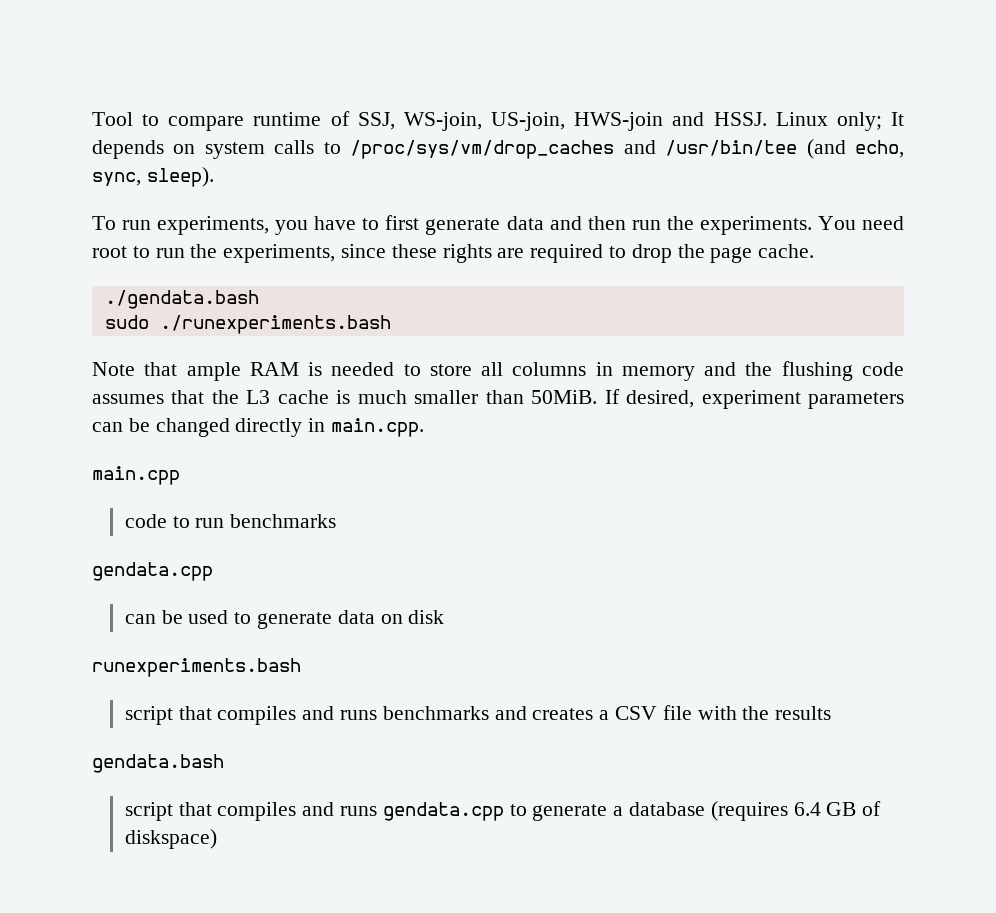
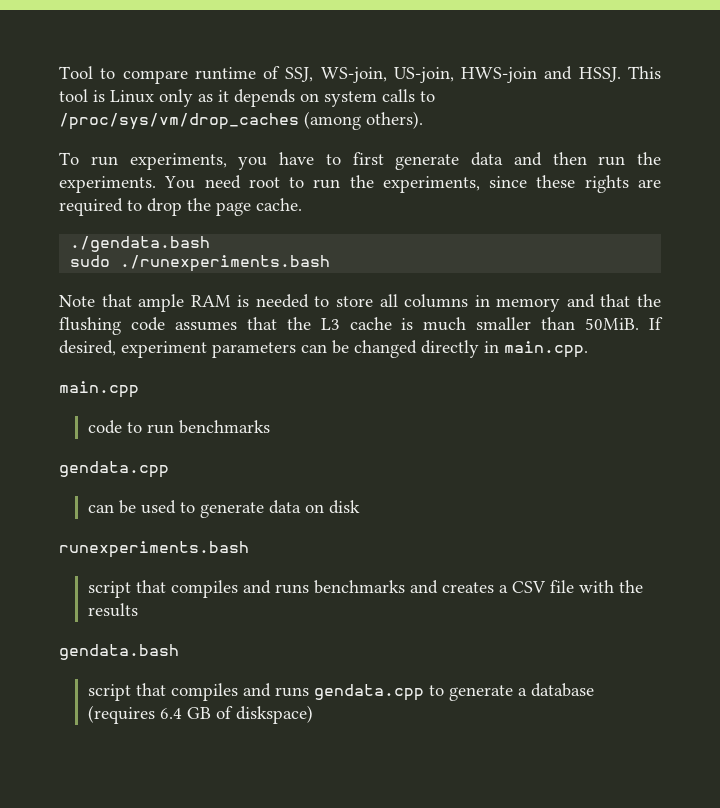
[775,112,905,131] Linux only; It -> [628,66,661,79] [59,89,229,107] This tool is Linux only as it
[623,139,904,159] [92,167,214,187] and /usr/bin/tee (and echo, sync, sleep). -> [304,111,423,130] (among others).
(737, 369) none -> [600,294,631,307] that

